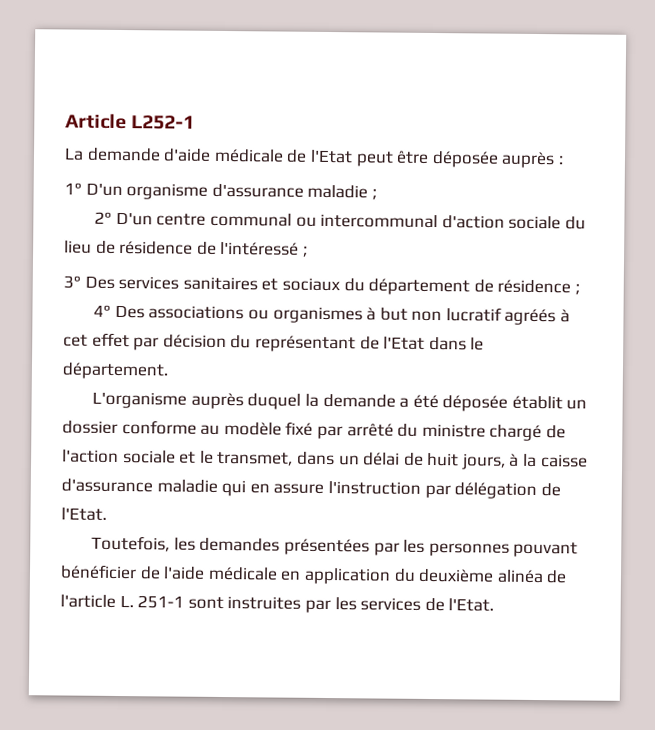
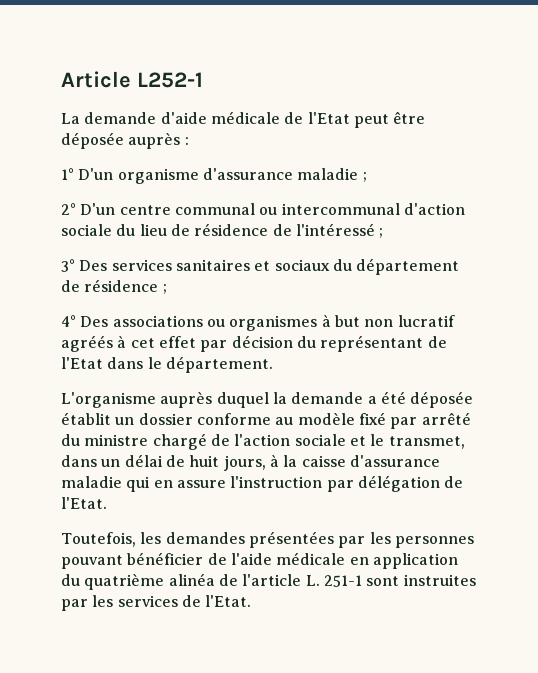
[418,568,495,583] deuxième -> [84,574,165,590] quatrième

